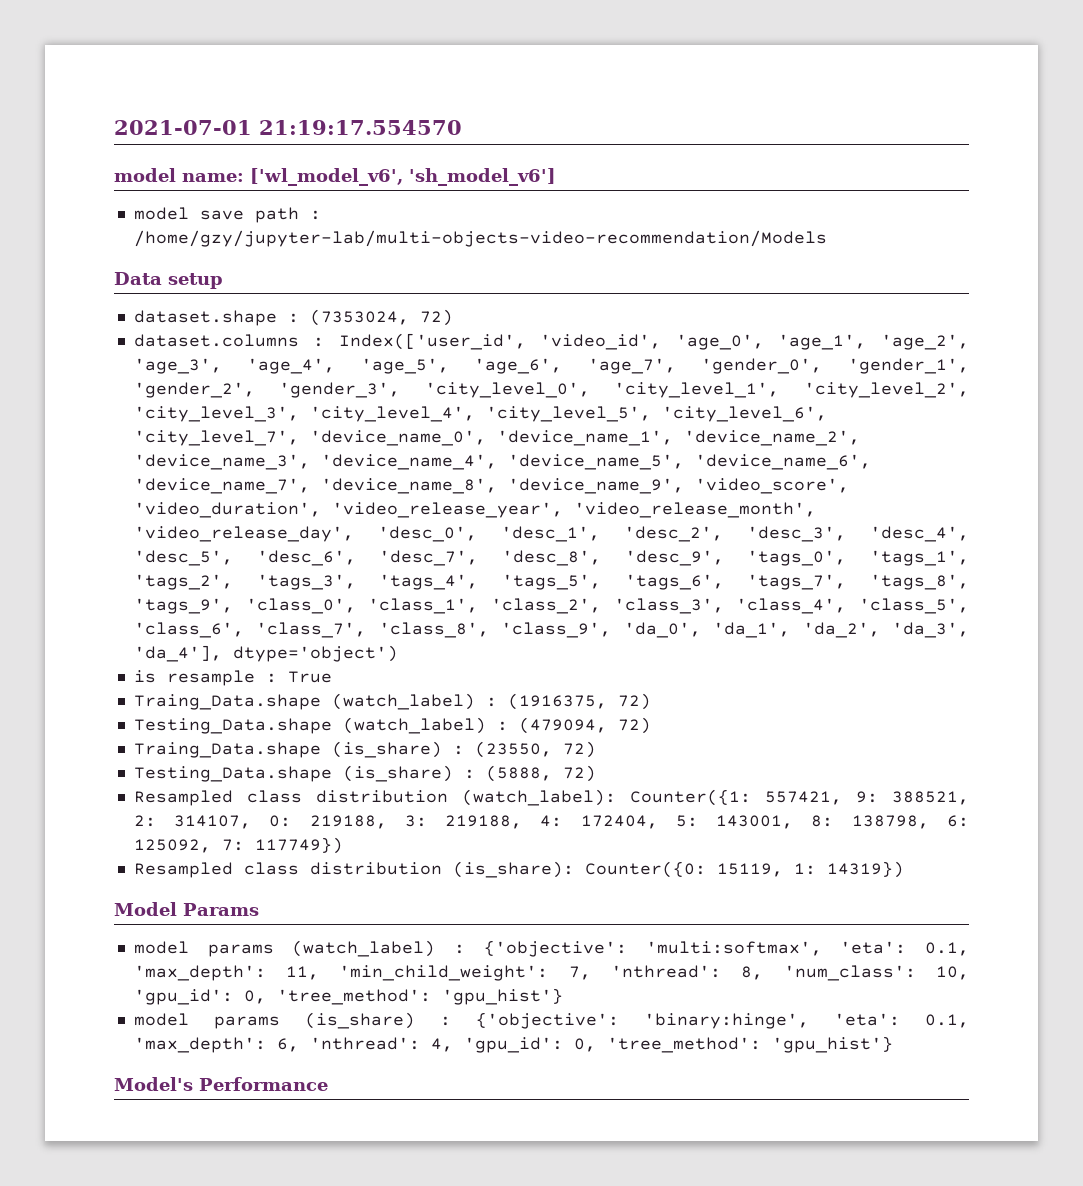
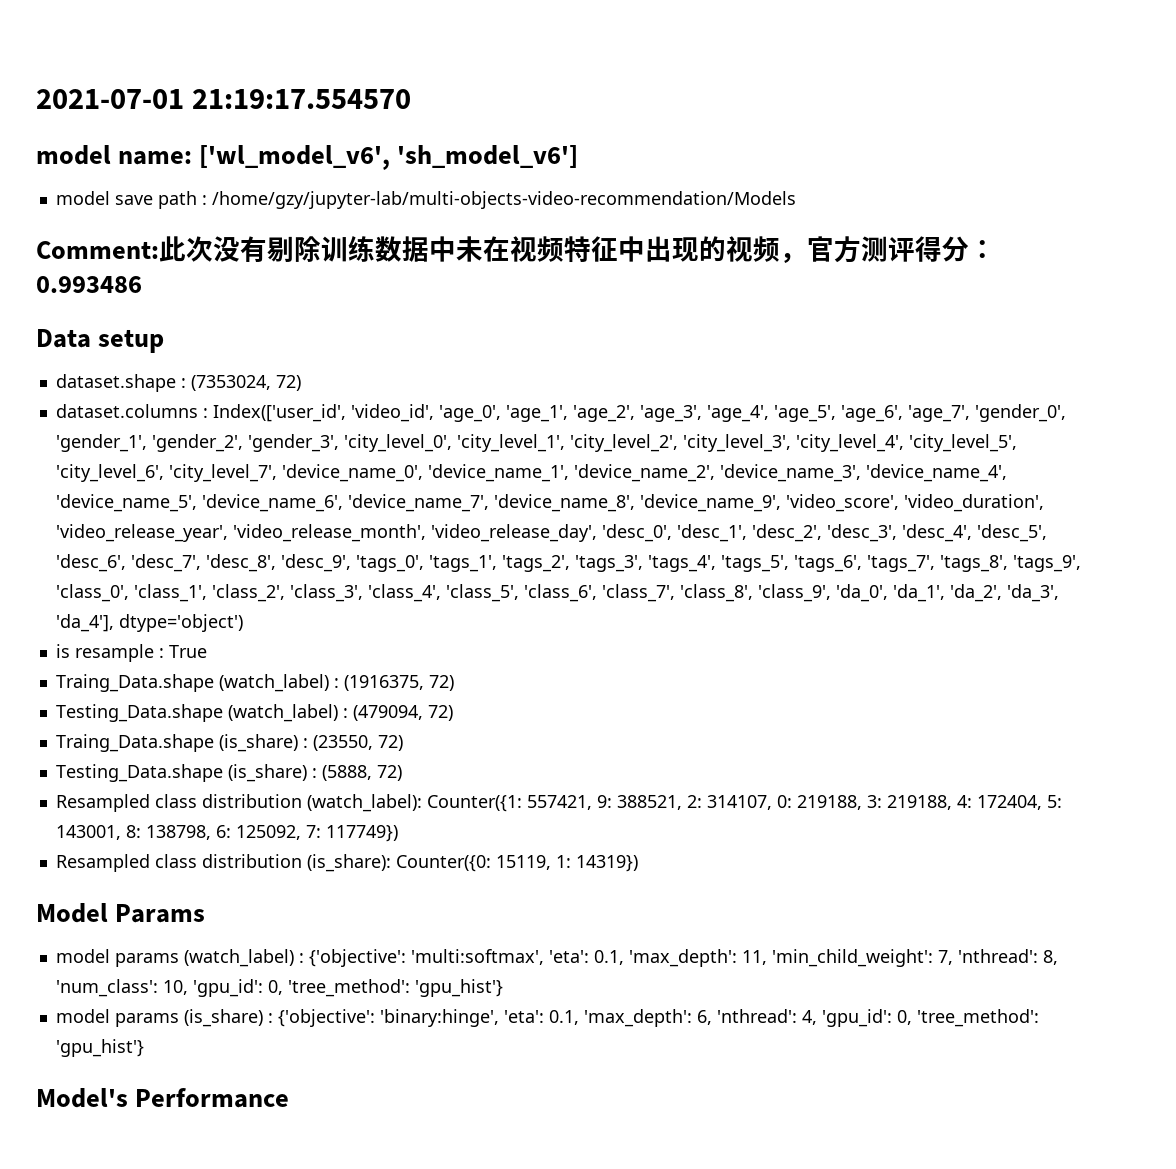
(827, 238) none -> [36,236,996,263] [36,276,142,293] // Comment:此次没有剔除训练数据中未在视频特征中出现的视频，官方测评得分：0.993486

